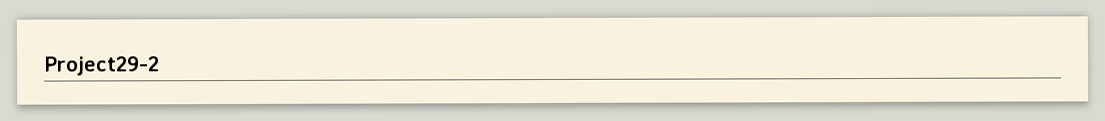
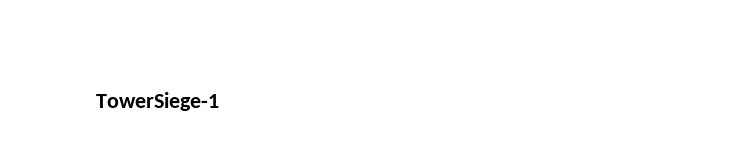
[43,56,160,76] Project29-2 -> [96,92,219,111] TowerSiege-1

